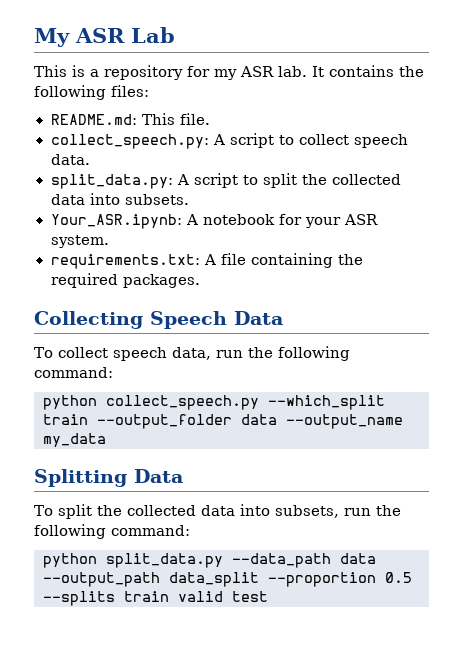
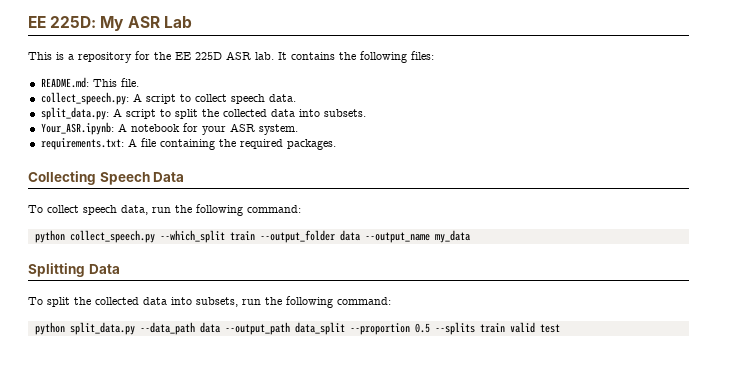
(34, 37) none -> [28,16,97,28] EE 225D:
[214,69,237,80] my -> [154,52,222,60] the EE 225D

